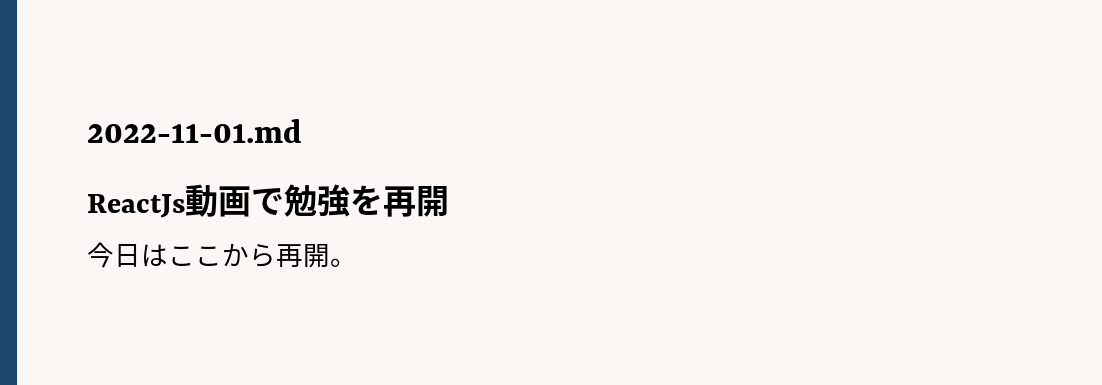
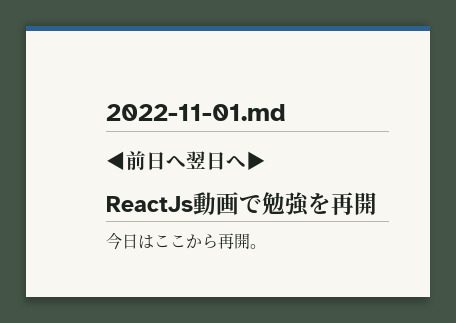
(302, 131) none -> [106,151,266,170] // ◀前日へ翌日へ▶

